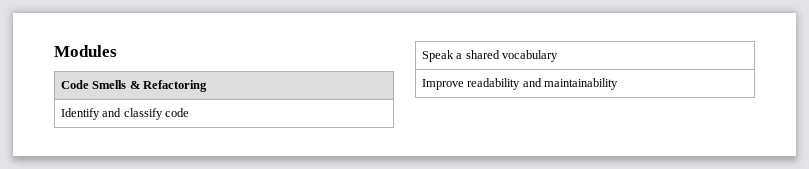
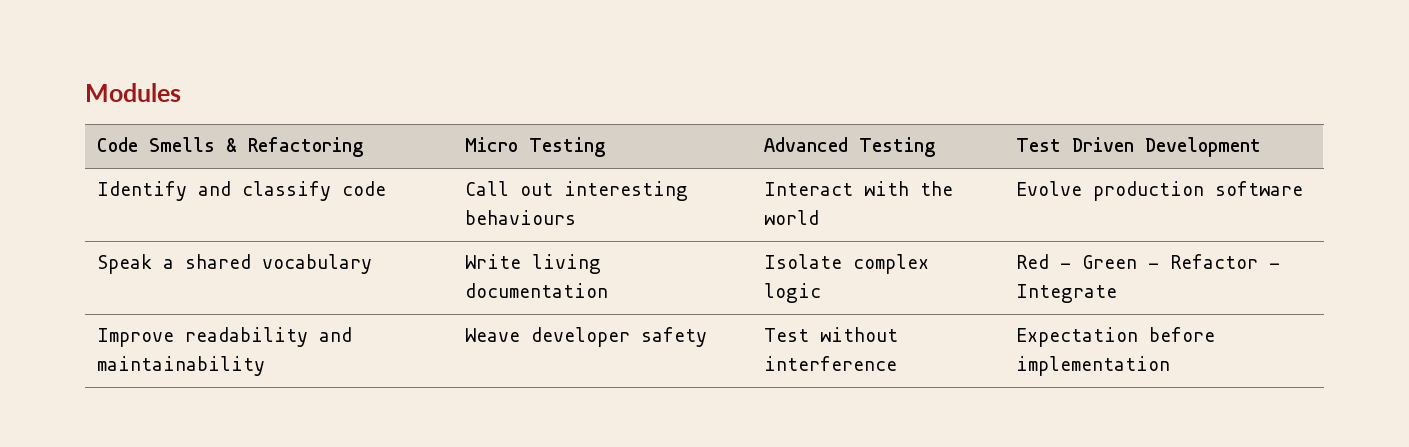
[61,108,190,120] [422,50,559,62] [422,78,619,90] // Identify and classify code // Speak a shared vocabulary // Improve readability and maintainability -> [464,137,605,157] [763,137,935,157] [1015,137,1261,157] [96,181,386,201] [464,181,688,201] [464,210,576,225] [763,181,953,196] [763,210,819,225] [1015,181,1303,201] [96,254,372,274] [464,254,601,274] [464,283,608,298] [763,254,929,274] [763,283,821,303] [1015,254,1280,269] [1015,284,1117,303] [96,327,352,347] [96,356,265,376] [464,327,707,347] [763,327,898,342] [763,356,897,371] [1015,327,1215,347] [1015,356,1170,376] | Micro Testing | Advanced Testing | Test Driven Development // Identify and classify code | Call out interesting behaviours | Interact with the world | Evolve production software // Speak a shared vocabulary | Write living documentation | Isolate complex logic | Red - Green - Refactor - Integrate // Improve readability and maintainability | Weave developer safety | Test without interference | Expectation before implementation

